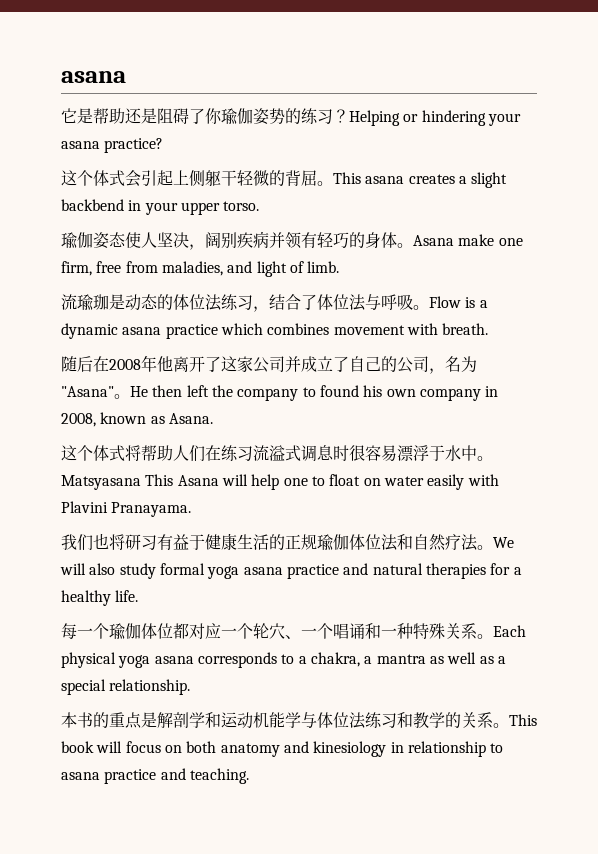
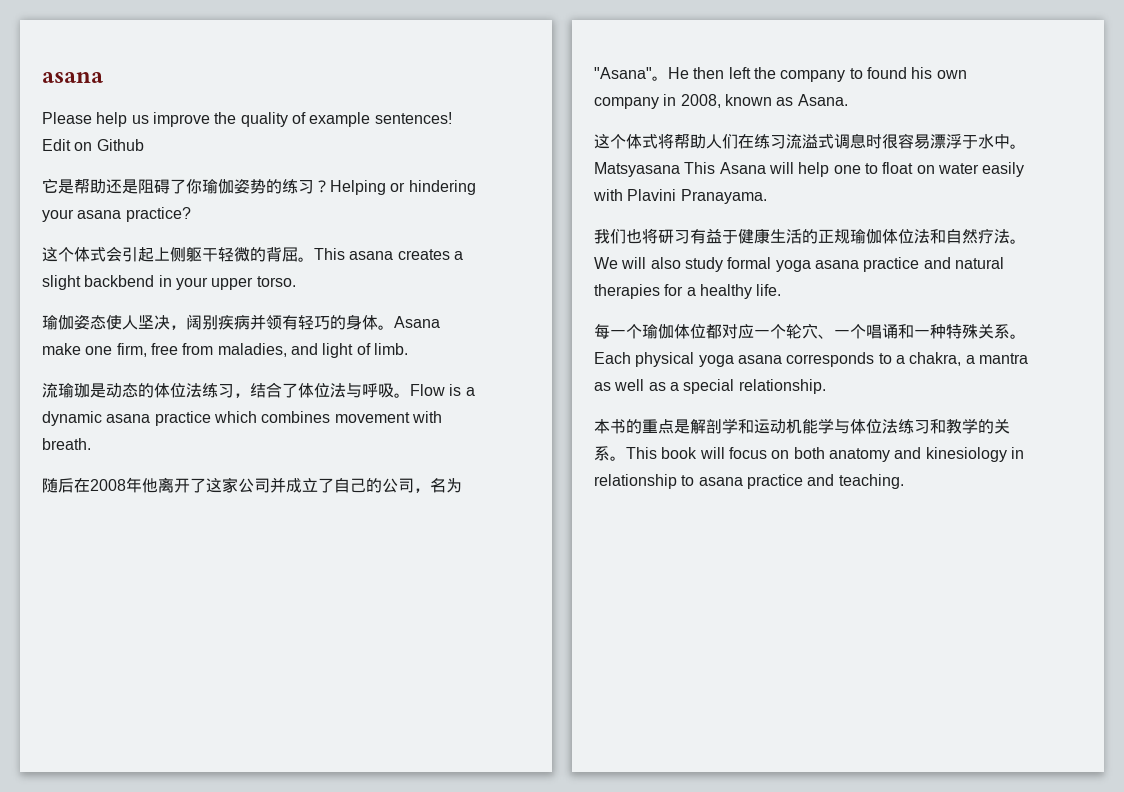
[61,71,126,83] asana -> [42,72,104,83] [42,112,452,127] [42,139,144,151] asana // Please help us improve the quality of example sentences! Edit on Github

